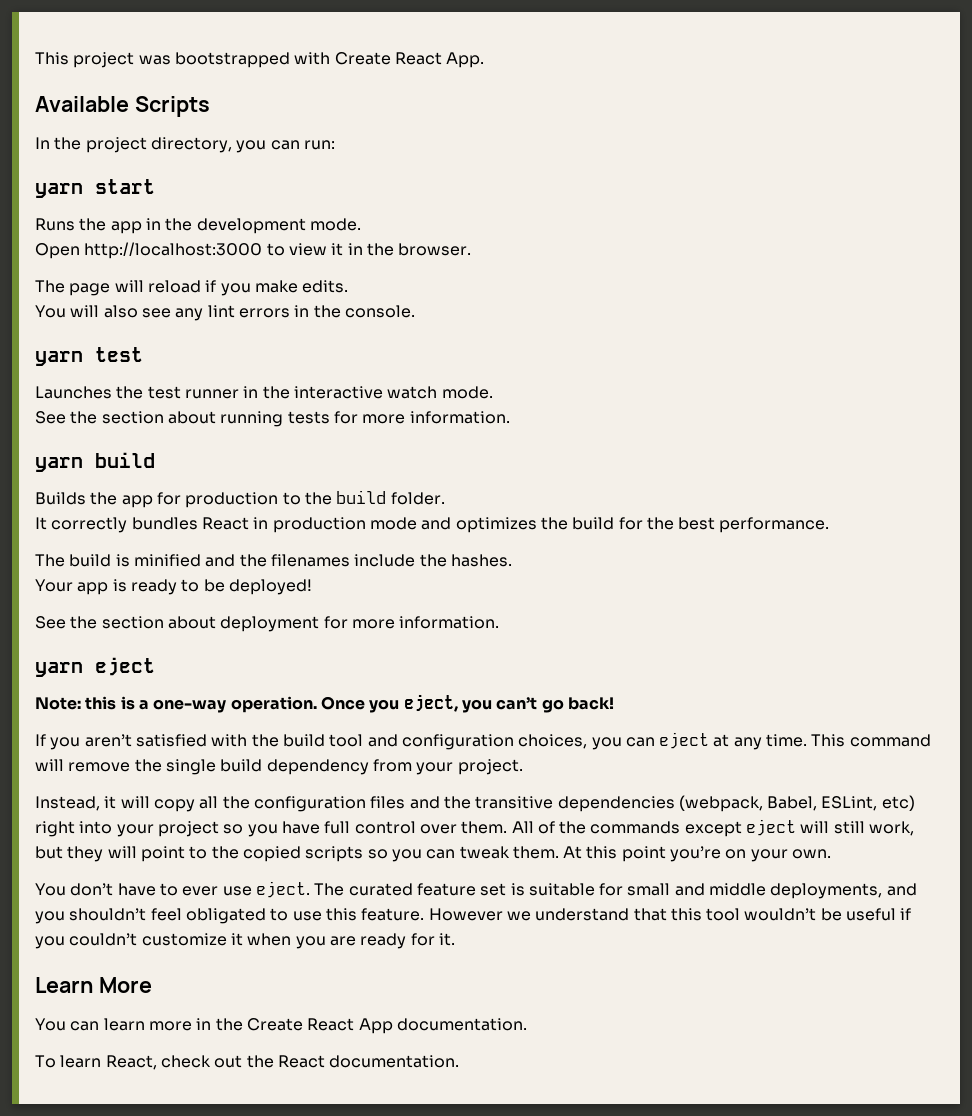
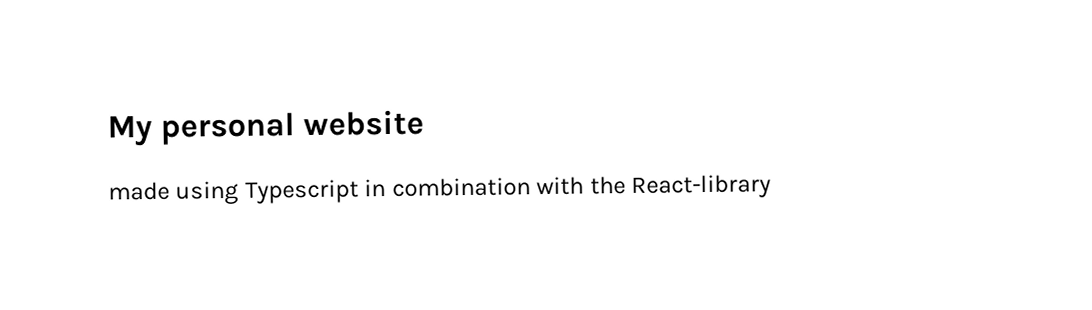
[35,52,485,68] [35,96,210,117] [35,137,335,153] [35,179,155,198] [35,218,361,234] [35,242,472,259] [35,280,349,296] [35,305,415,321] [35,347,143,366] [35,386,493,399] [35,411,510,427] [35,452,155,472] [35,490,445,508] [35,517,830,533] [35,554,512,567] [35,579,312,595] [35,616,500,632] [35,657,155,677] [35,694,614,713] [35,732,931,750] [35,759,523,775] [35,795,915,812] [35,819,915,837] [35,846,832,862] [35,881,917,899] [35,908,912,924] [35,933,455,949] [35,977,152,993] [35,1018,527,1034] [35,1055,460,1070] This project was bootstrapped with Create React App. // Available Scripts // In the project directory, you can run: // yarn start // Runs the app in the development mode. // Open http://localhost:3000 to view it in the browser. // The page will reload if you make edits. // You will also see any lint errors in the console. // yarn test // Launches the test runner in the interactive watch mode. // See the section about running tests for more information. // yarn build // Builds the app for production to the build folder. // It correctly bundles React in production mode and optimizes the build for the best performance. // The build is minified and the filenames include the hashes. // Your app is ready to be deployed! // See the section about deployment for more information. // yarn eject // Note: this is a one-way operation. Once you eject, you can’t go back! // If you aren’t satisfied with the build tool and configuration choices, you can eject at any time. This command will remove the single build dependency from your project. // Instead, it will copy all the configuration files and the transitive dependencies (webpack, Babel, ESLint, etc) right into your project so you have full control over them. All of the commands except eject will still work, but they will point to the copied scripts so you can tweak them. At this point you’re on your own. // You don’t have to ever use eject. The curated feature set is suitable for small and middle deployments, and you shouldn’t feel obligated to use this feature. However we understand that this tool wouldn’t be useful if you couldn’t customize it when you are ready for it. // Learn More // You can learn more in the Create React App documentation. // To learn React, check out the React documentation. -> [107,109,424,147] [108,174,772,205] My personal website // made using Typescript in combination with the React-library

